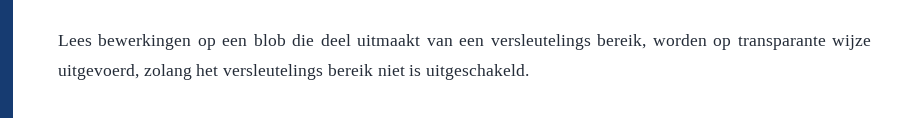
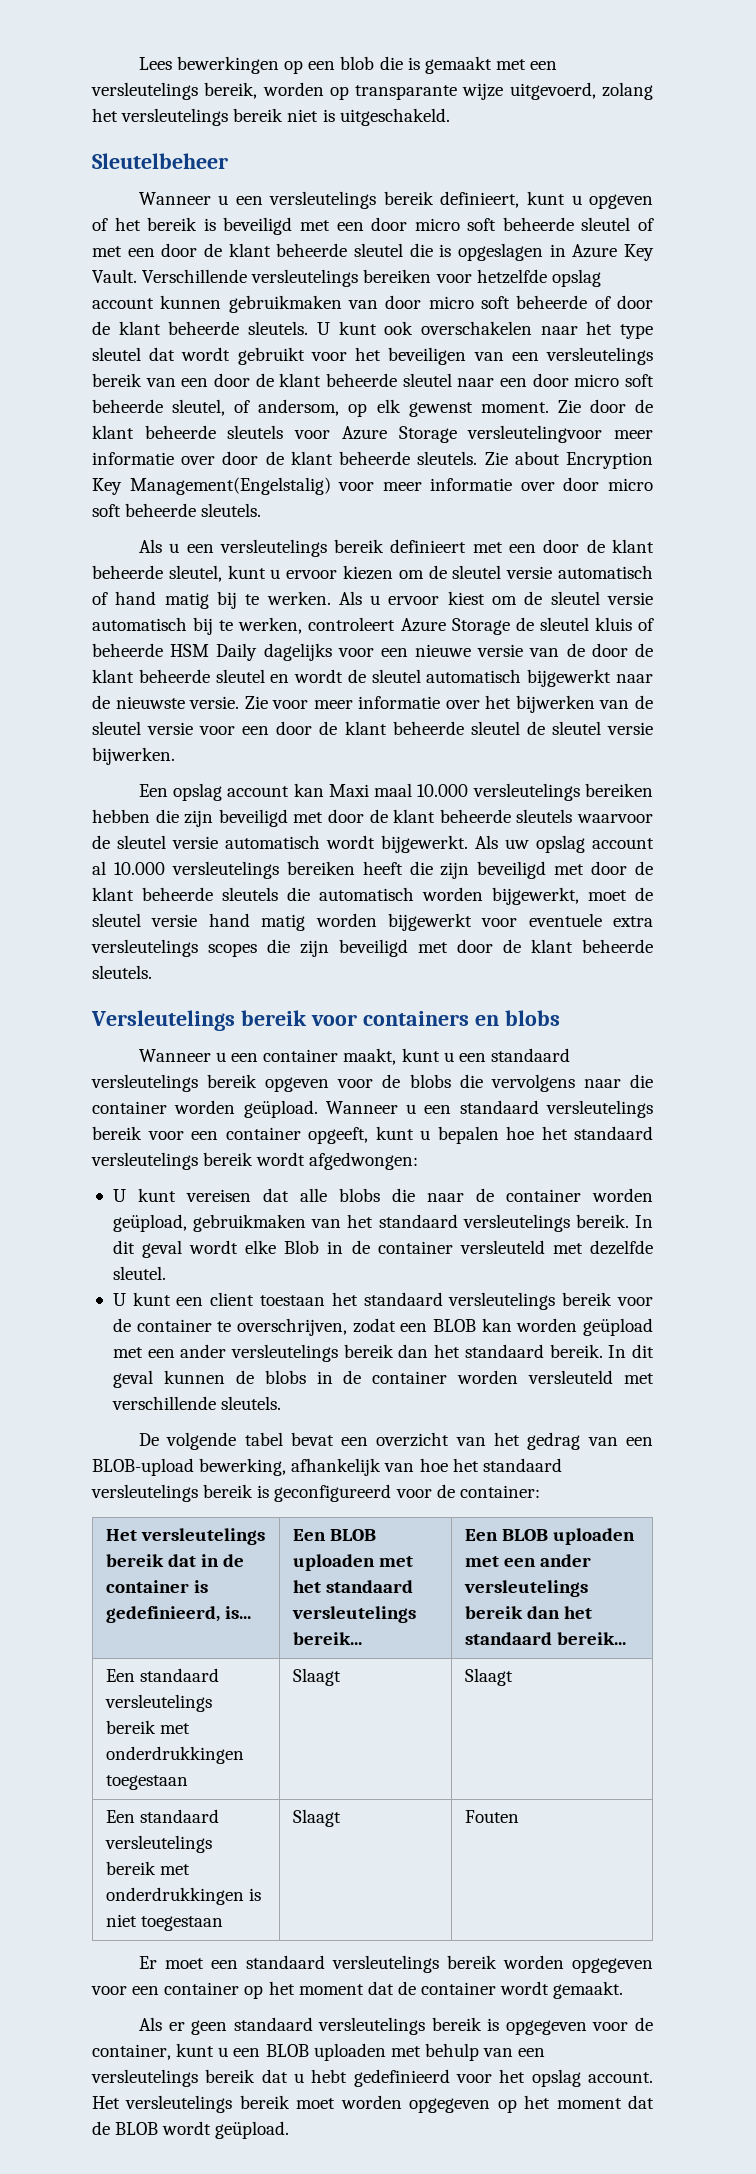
[320,34,453,46] deel uitmaakt van -> [407,56,526,74] is gemaakt met
(530, 72) none -> [92,153,228,169] [138,191,653,209] [92,217,654,235] [92,243,655,261] [92,269,601,287] [92,295,653,313] [92,321,653,339] [92,347,653,365] [92,373,654,387] [92,399,654,417] [92,425,653,443] [92,451,653,469] [92,477,653,495] [92,503,262,517] [138,539,655,557] [92,565,653,582] [92,591,653,609] [92,617,655,635] [92,643,653,661] [92,669,653,687] [92,695,653,713] [92,721,653,735] [92,747,175,765] [138,783,653,801] [92,809,654,827] [92,835,654,853] [92,861,653,879] [92,887,653,905] [92,913,653,931] [91,939,653,957] [92,965,152,979] [91,1010,560,1031] [138,1048,570,1065] [91,1074,654,1092] [92,1100,653,1118] [92,1126,653,1144] [91,1152,419,1170] [112,1188,653,1202] [112,1214,653,1232] [112,1240,654,1258] [112,1266,166,1280] [112,1292,653,1310] [112,1318,654,1336] [112,1344,655,1362] [112,1370,654,1388] [111,1396,282,1410] [138,1432,654,1450] [92,1458,562,1476] [91,1484,540,1502] [105,1528,266,1545] [105,1554,245,1567] [105,1580,209,1593] [105,1606,252,1623] [292,1529,377,1541] [292,1554,414,1571] [292,1580,414,1593] [291,1606,416,1623] [292,1632,362,1645] [464,1528,636,1545] [464,1554,592,1567] [463,1580,588,1597] [464,1606,593,1619] [464,1632,627,1645] [105,1668,220,1682] [104,1694,212,1712] [105,1720,191,1734] [105,1746,244,1764] [105,1775,188,1790] [292,1668,341,1686] [464,1668,513,1686] [105,1809,220,1823] [104,1835,212,1853] [105,1861,191,1875] [105,1887,262,1905] [105,1914,224,1931] [292,1809,341,1827] [464,1810,519,1823] [138,1955,653,1973] [91,1981,624,1999] [138,2017,654,2035] [92,2043,546,2061] [91,2069,653,2087] [92,2095,655,2113] [92,2121,290,2139] // Sleutelbeheer // Wanneer u een versleutelings bereik definieert, kunt u opgeven of het bereik is beveiligd met een door micro soft beheerde sleutel of met een door de klant beheerde sleutel die is opgeslagen in Azure Key Vault. Verschillende versleutelings bereiken voor hetzelfde opslag account kunnen gebruikmaken van door micro soft beheerde of door de klant beheerde sleutels. U kunt ook overschakelen naar het type sleutel dat wordt gebruikt voor het beveiligen van een versleutelings bereik van een door de klant beheerde sleutel naar een door micro soft beheerde sleutel, of andersom, op elk gewenst moment. Zie door de klant beheerde sleutels voor Azure Storage versleutelingvoor meer informatie over door de klant beheerde sleutels. Zie about Encryption Key Management(Engelstalig) voor meer informatie over door micro soft beheerde sleutels. // Als u een versleutelings bereik definieert met een door de klant beheerde sleutel, kunt u ervoor kiezen om de sleutel versie automatisch of hand matig bij te werken. Als u ervoor kiest om de sleutel versie automatisch bij te werken, controleert Azure Storage de sleutel kluis of beheerde HSM Daily dagelijks voor een nieuwe versie van de door de klant beheerde sleutel en wordt de sleutel automatisch bijgewerkt naar de nieuwste versie. Zie voor meer informatie over het bijwerken van de sleutel versie voor een door de klant beheerde sleutel de sleutel versie bijwerken. // Een opslag account kan Maxi maal 10.000 versleutelings bereiken hebben die zijn beveiligd met door de klant beheerde sleutels waarvoor de sleutel versie automatisch wordt bijgewerkt. Als uw opslag account al 10.000 versleutelings bereiken heeft die zijn beveiligd met door de klant beheerde sleutels die automatisch worden bijgewerkt, moet de sleutel versie hand matig worden bijgewerkt voor eventuele extra versleutelings scopes die zijn beveiligd met door de klant beheerde sleutels. // Versleutelings bereik voor containers en blobs // Wanneer u een container maakt, kunt u een standaard versleutelings bereik opgeven voor de blobs die vervolgens naar die container worden geüpload. Wanneer u een standaard versleutelings bereik voor een container opgeeft, kunt u bepalen hoe het standaard versleutelings bereik wordt afgedwongen: // U kunt vereisen dat alle blobs die naar de container worden geüpload, gebruikmaken van het standaard versleutelings bereik. In dit geval wordt elke Blob in de container versleuteld met dezelfde sleutel. // U kunt een client toestaan het standaard versleutelings bereik voor de container te overschrijven, zodat een BLOB kan worden geüpload met een ander versleutelings bereik dan het standaard bereik. In dit geval kunnen de blobs in de container worden versleuteld met verschillende sleutels. // De volgende tabel bevat een overzicht van het gedrag van een BLOB-upload bewerking, afhankelijk van hoe het standaard versleutelings bereik is geconfigureerd voor de container: // Het versleutelings bereik dat in de container is gedefinieerd, is... | Een BLOB uploaden met het standaard versleutelings bereik... | Een BLOB uploaden met een ander versleutelings bereik dan het standaard bereik... // Een standaard versleutelings bereik met onderdrukkingen toegestaan | Slaagt | Slaagt // Een standaard versleutelings bereik met onderdrukkingen is niet toegestaan | Slaagt | Fouten // Er moet een standaard versleutelings bereik worden opgegeven voor een container op het moment dat de container wordt gemaakt. // Als er geen standaard versleutelings bereik is opgegeven voor de container, kunt u een BLOB uploaden met behulp van een versleutelings bereik dat u hebt gedefinieerd voor het opslag account. Het versleutelings bereik moet worden opgegeven op het moment dat de BLOB wordt geüpload.

